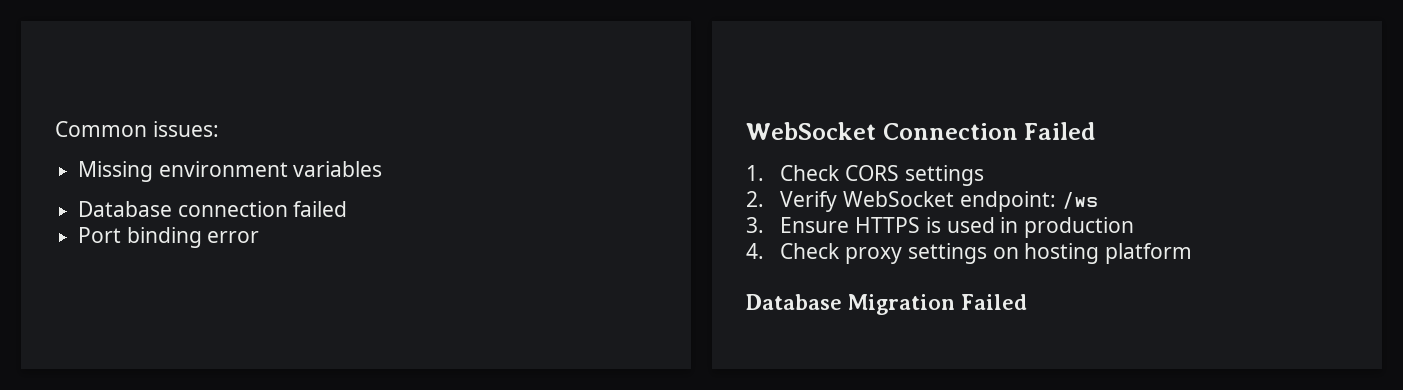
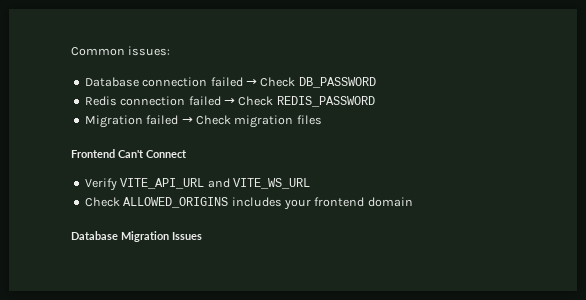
[78,161,383,182] // Missing environment variables -> (171, 51) none
[78,227,260,248] [746,122,1096,140] [746,165,984,186] [746,191,1098,212] [746,217,1134,238] [746,243,1192,264] // Port binding error // WebSocket Connection Failed // 1. Check CORS settings // 2. Verify WebSocket endpoint: /ws // 3. Ensure HTTPS is used in production // 4. Check proxy settings on hosting platform -> [245,77,376,88] [84,96,375,107] [84,115,322,128] [71,149,187,158] [84,178,310,191] [84,197,413,210] → Check DB_PASSWORD // Redis connection failed → Check REDIS_PASSWORD // Migration failed → Check migration files // Frontend Can't Connect // Verify VITE_API_URL and VITE_WS_URL // Check ALLOWED_ORIGINS includes your frontend domain
[961,294,1027,310] Failed -> [172,232,202,240] Issues

